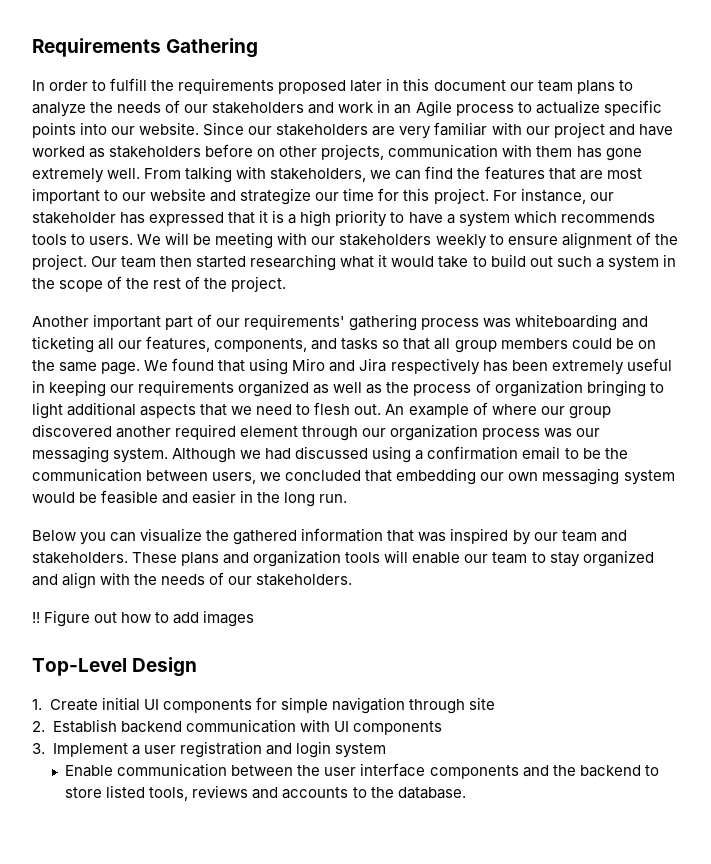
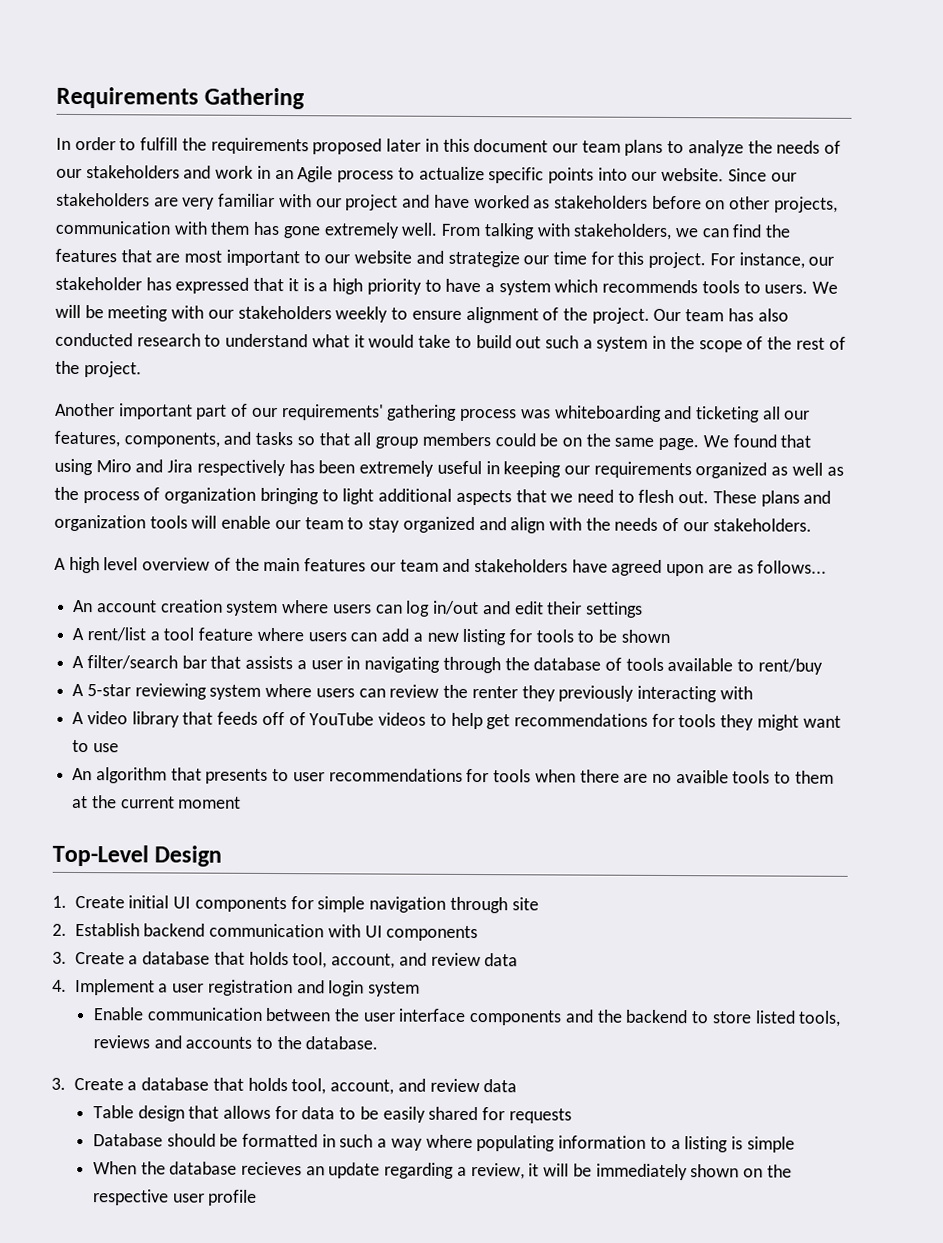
[160,254,337,271] then started researching -> [727,308,789,322] [55,332,309,348] has also conducted research to understand
[385,402,611,419] [32,424,601,441] [32,446,628,463] [32,468,675,485] [32,490,348,507] [32,528,627,545] [32,552,128,564] An example of where our group discovered another required element through our organization process was our messaging system. Although we had discussed using a confirmation email to be the communication between users, we concluded that embedding our own messaging system would be feasible and easier in the long run. // Below you can visualize the gathered information that was inspired by our team and stakeholders. -> (710, 497) none
[32,610,255,627] !! Figure out how to add images -> [54,556,828,577] [73,599,643,618] [72,627,670,646] [72,655,823,675] [72,683,753,703] [72,711,841,731] [72,739,119,753] [72,767,834,784] [72,795,242,809] A high level overview of the main features our team and stakeholders have agreed upon are as follows... // An account creation system where users can log in/out and edit their settings // A rent/list a tool feature where users can add a new listing for tools to be shown // A filter/search bar that assists a user in navigating through the database of tools available to rent/buy // A 5-star reviewing system where users can review the renter they previously interacting with // A video library that feeds off of YouTube videos to help get recommendations for tools they might want to use // An algorithm that presents to user recommendations for tools when there are no avaible tools to them at the current moment
(45, 748) none -> [74,951,519,969] [52,979,67,992] Create a database that holds tool, account, and review data // 4.
(466, 793) none -> [51,1077,518,1095] [92,1105,572,1124] [92,1133,795,1153] [92,1161,792,1181] [92,1189,258,1206] // 3. Create a database that holds tool, account, and review data // Table design that allows for data to be easily shared for requests // Database should be formatted in such a way where populating information to a listing is simple // When the database recieves an update regarding a review, it will be immediately shown on the respective user profile

